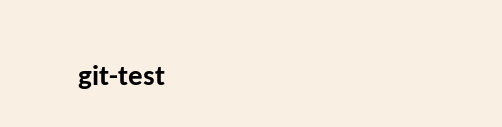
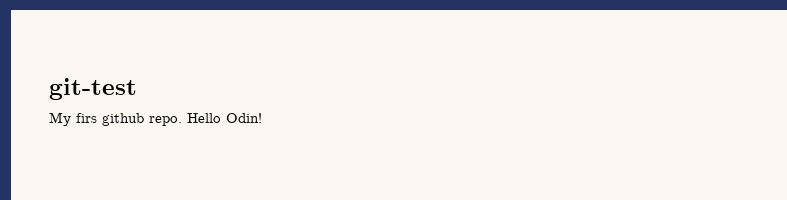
(165, 77) none -> [49,112,262,126] // My firs github repo. Hello Odin!

